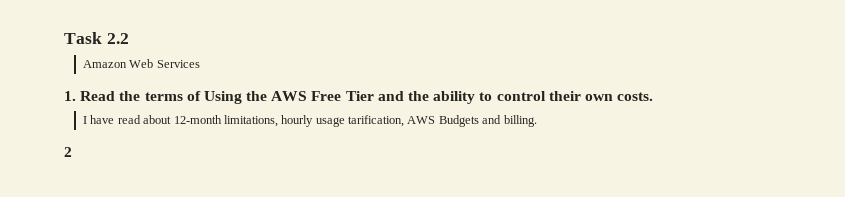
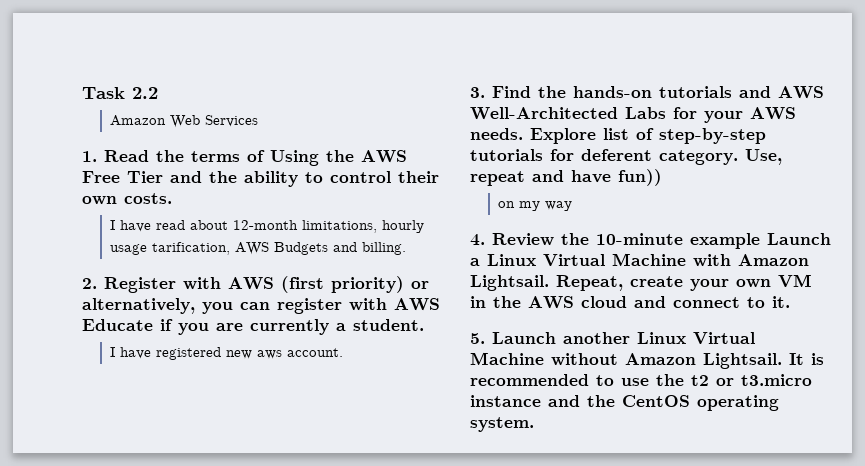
[64,147,72,157] 2 -> [82,276,429,293] [82,298,440,314] [82,319,424,335] [110,347,344,360] [470,86,824,99] [470,107,796,123] [470,128,766,144] [470,149,782,165] [470,169,662,186] [498,201,573,211] [470,233,831,249] [470,253,809,267] [470,274,812,291] [470,296,790,309] [470,332,755,344] [470,352,824,369] [470,374,812,386] [470,395,779,411] [470,417,534,432] 2. Register with AWS (first priority) or alternatively, you can register with AWS Educate if you are currently a student. // I have registered new aws account. // 3. Find the hands-on tutorials and AWS Well-Architected Labs for your AWS needs. Explore list of step-by-step tutorials for deferent category. Use, repeat and have fun)) // on my way // 4. Review the 10-minute example Launch a Linux Virtual Machine with Amazon Lightsail. Repeat, create your own VM in the AWS cloud and connect to it. // 5. Launch another Linux Virtual Machine without Amazon Lightsail. It is recommended to use the t2 or t3.micro instance and the CentOS operating system.

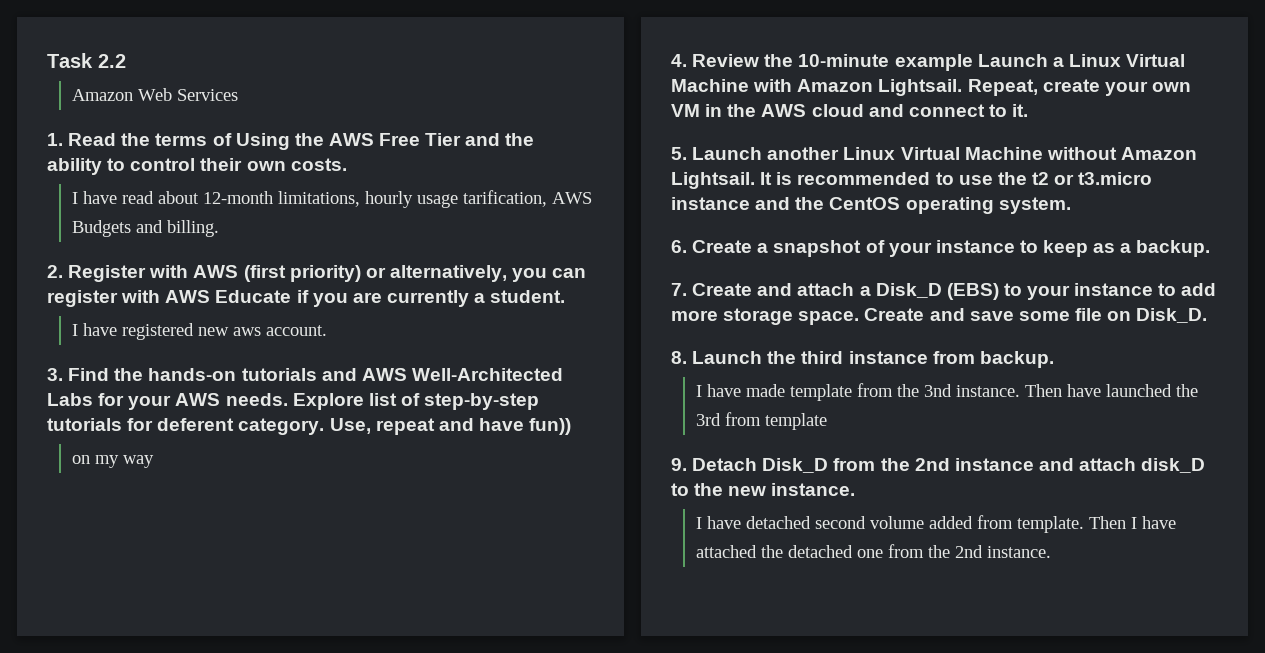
(534, 424) none -> [671,240,1211,257] [671,283,1217,300] [671,308,1208,325] [671,351,1054,368] [695,383,1198,401] [695,412,827,430] [671,458,1206,473] [671,483,856,496] [695,515,1176,533] [695,544,1051,558] // 6. Create a snapshot of your instance to keep as a backup. // 7. Create and attach a Disk_D (EBS) to your instance to add more storage space. Create and save some file on Disk_D. // 8. Launch the third instance from backup. // I have made template from the 3nd instance. Then have launched the 3rd from template // 9. Detach Disk_D from the 2nd instance and attach disk_D to the new instance. // I have detached second volume added from template. Then I have attached the detached one from the 2nd instance.

